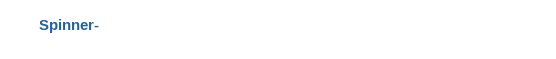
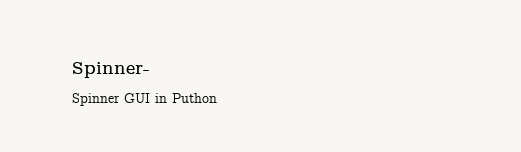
(99, 26) none -> [72,93,217,106] // Spinner GUI in Puthon

